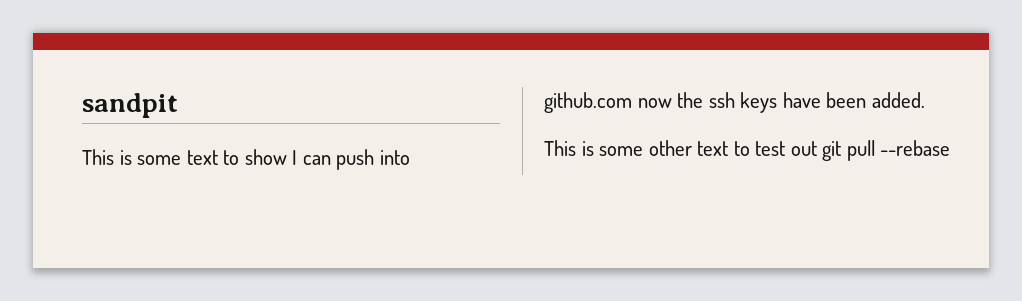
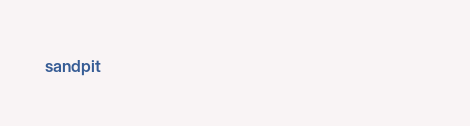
[82,149,410,170] [544,92,925,113] [544,140,951,161] // This is some text to show I can push into github.com now the ssh keys have been added. // This is some other text to test out git pull --rebase -> (101, 68) none

